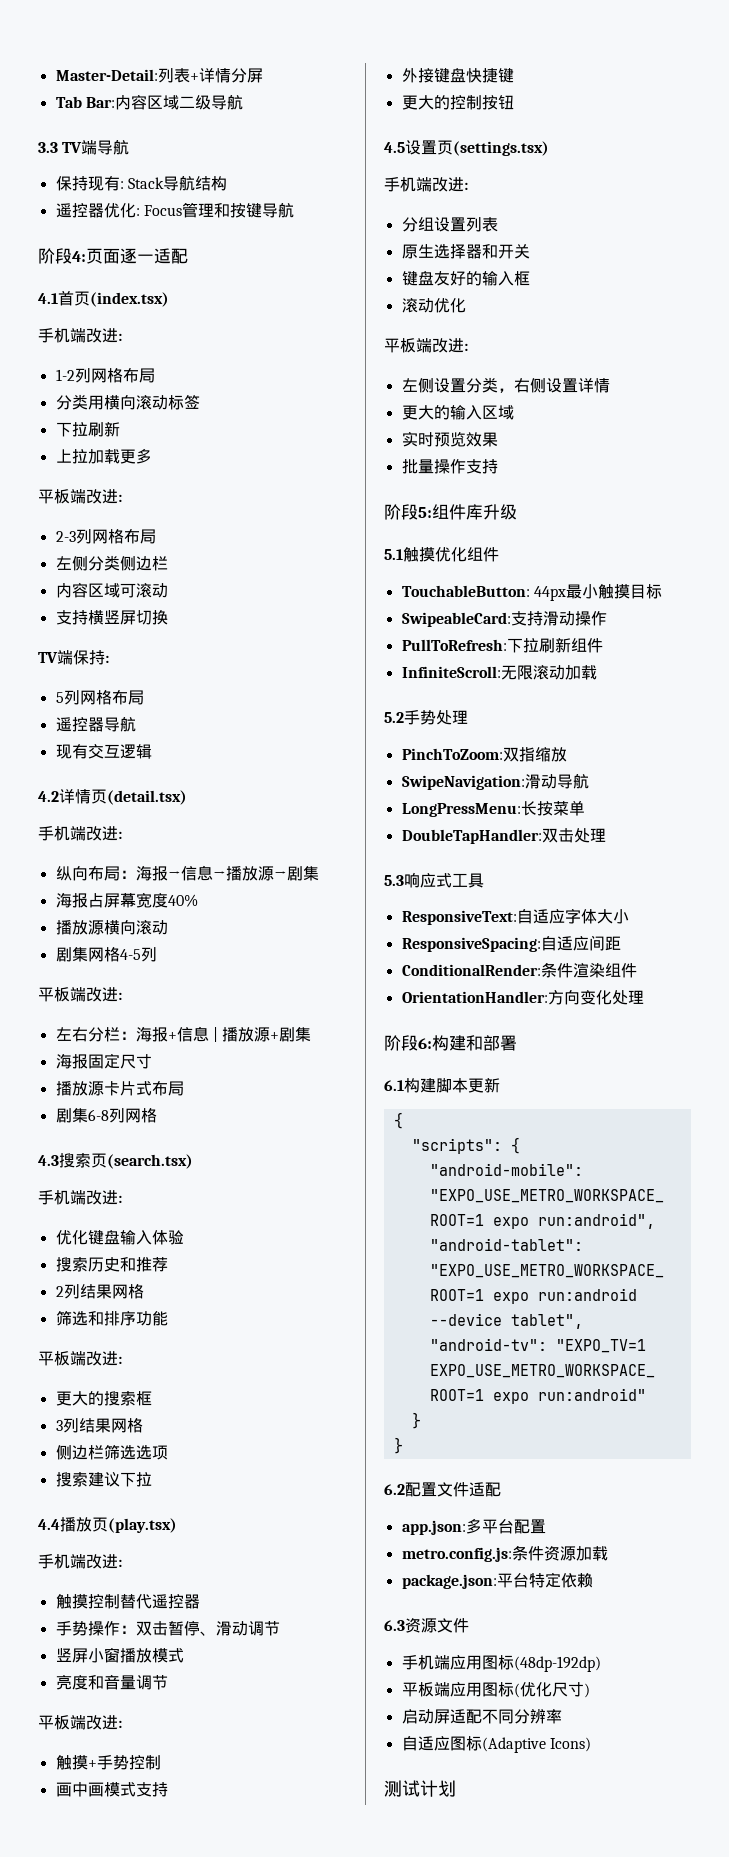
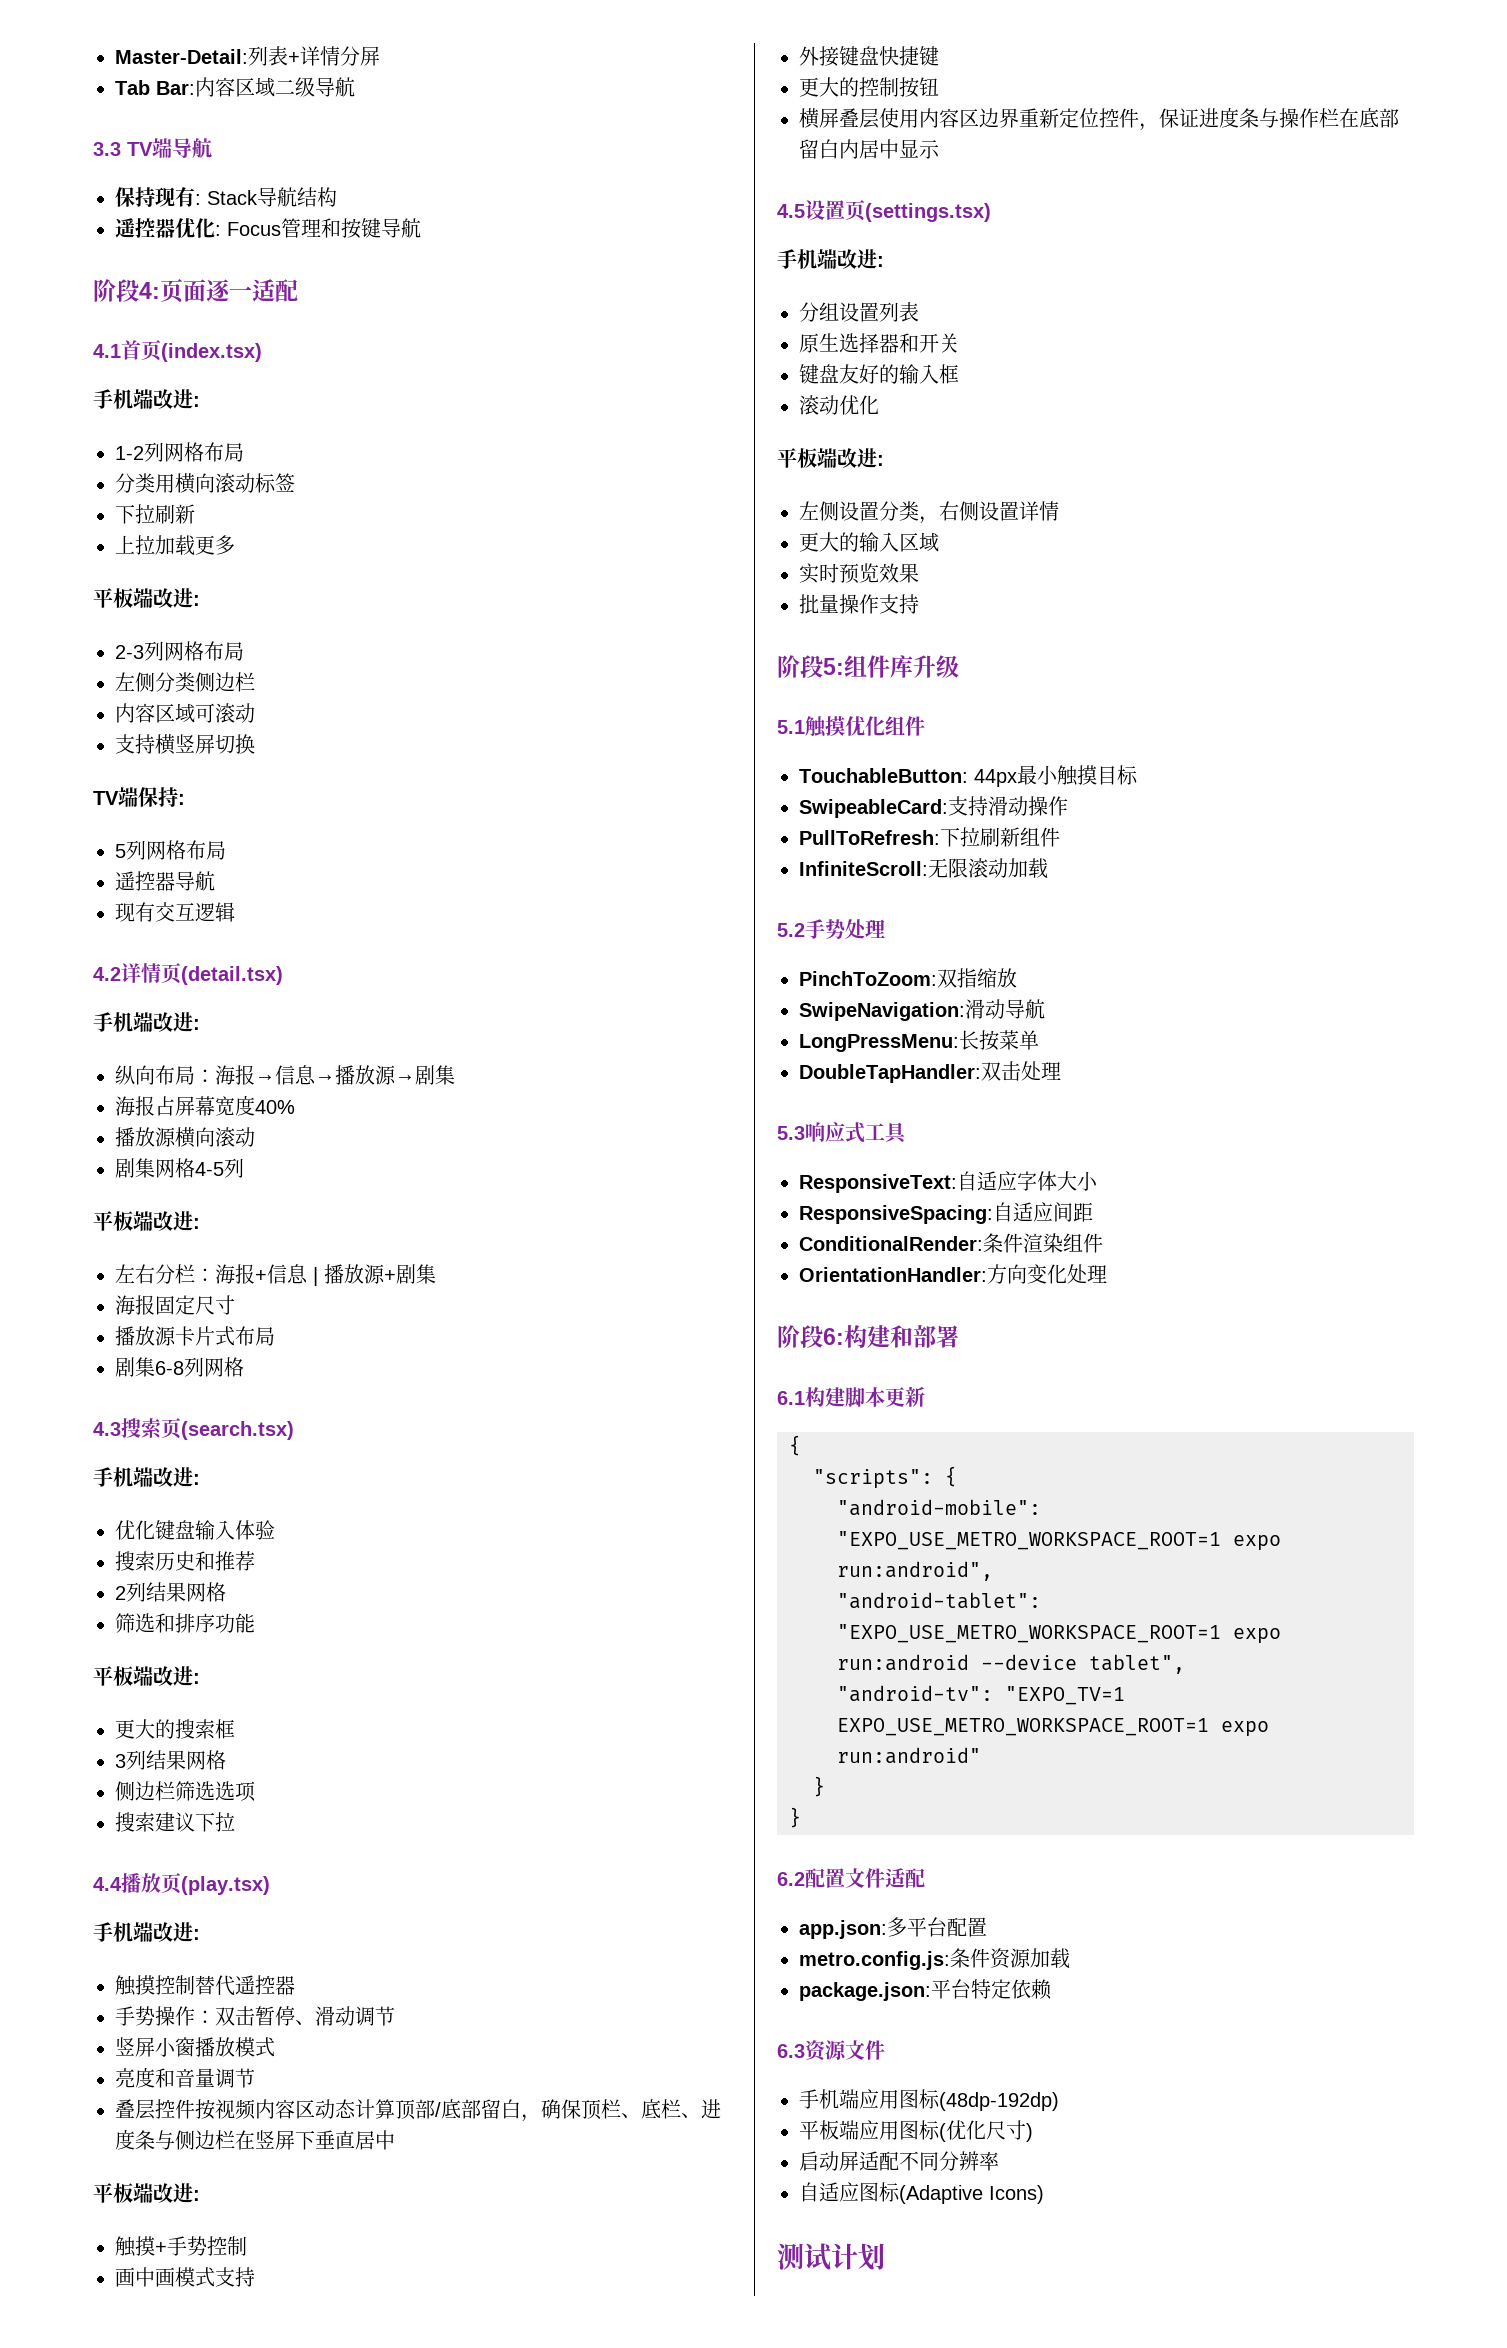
(168, 1682) none -> [115,2099,721,2122] [115,2129,395,2150] // 叠层控件按视频内容区动态计算顶部/底部留白，确保顶栏、底栏、进度条与侧边栏在竖屏下垂直居中
(514, 102) none -> [799,107,1399,131] [799,139,940,159] // 横屏叠层使用内容区边界重新定位控件，保证进度条与操作栏在底部留白内居中显示

